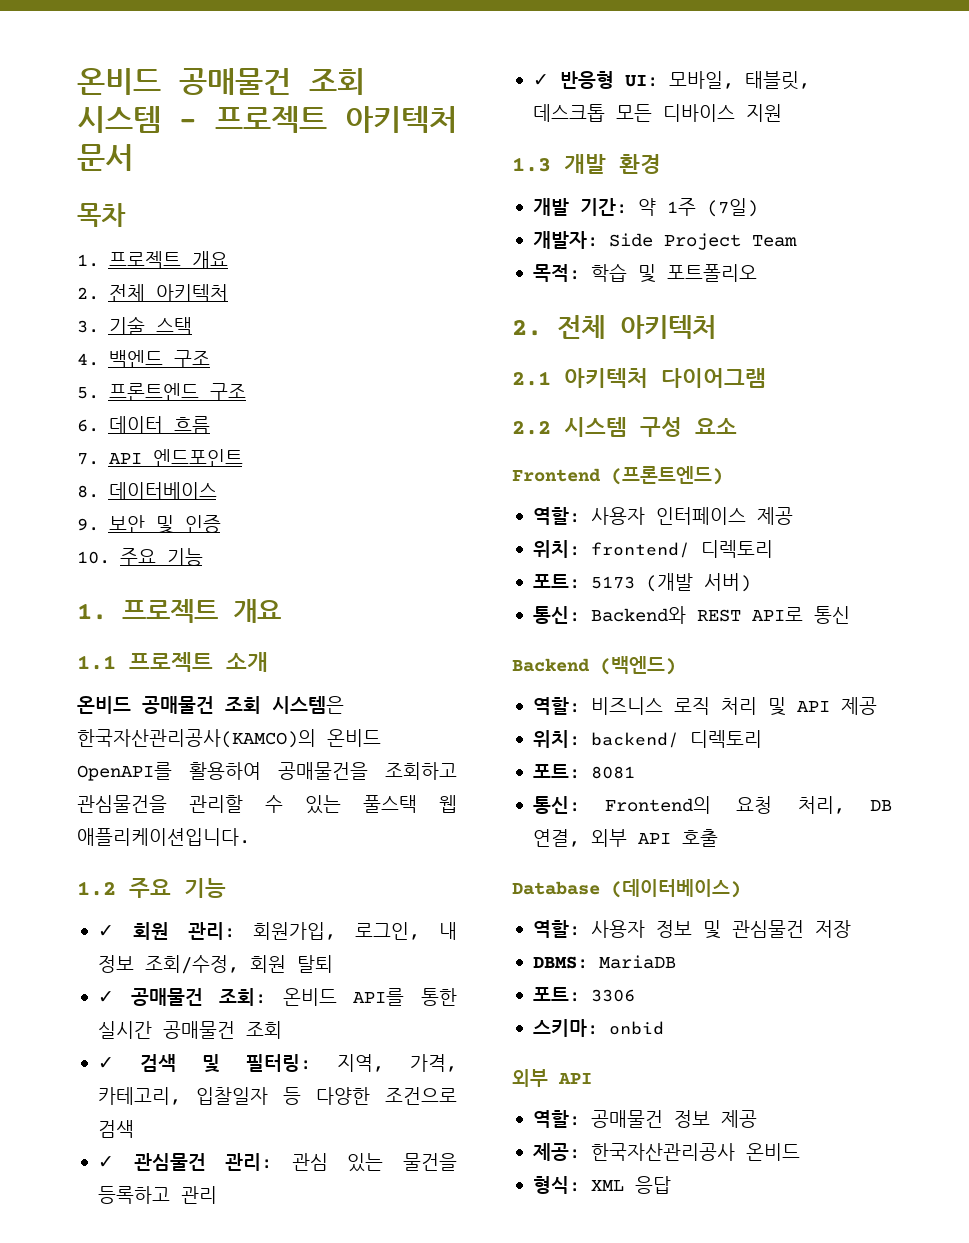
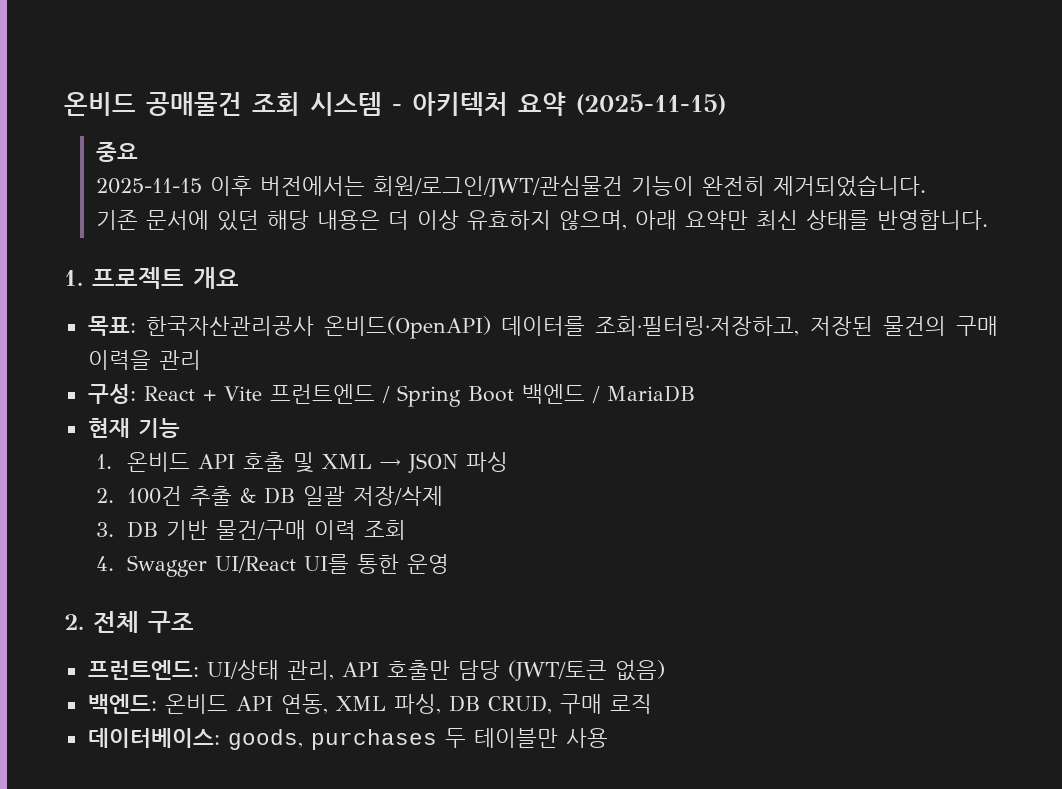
[215,106,457,133] [77,144,133,171] [77,203,126,227] [77,251,228,269] [77,284,228,302] [77,316,192,335] [77,350,210,368] [77,383,246,401] [77,416,210,434] [77,449,243,467] [77,482,217,500] [77,515,221,534] [77,548,203,566] [77,599,281,623] [77,652,268,672] [77,696,344,714] [77,729,381,748] [77,762,457,781] [77,795,457,814] [77,828,250,846] [77,878,226,898] [97,922,457,940] [97,955,333,974] [97,988,457,1006] [97,1021,282,1039] [97,1054,457,1073] [97,1087,457,1105] [97,1120,134,1138] [97,1153,457,1172] [97,1186,217,1204] [532,71,810,90] [532,104,782,122] [512,154,661,174] [532,198,758,217] [532,231,797,250] [532,263,757,283] [512,315,716,339] [512,368,766,388] [512,417,737,437] [512,466,723,485] [532,507,793,525] [532,540,773,558] [532,573,751,592] [532,606,850,624] [512,656,676,675] [532,697,877,716] [532,730,762,748] [532,764,635,779] [532,796,892,814] [532,829,718,847] [512,879,741,898] [532,920,851,939] [532,955,676,969] [532,987,635,1002] [532,1019,664,1037] [512,1069,592,1087] [532,1110,757,1128] [532,1143,800,1161] [532,1176,671,1194] 프로젝트 아키텍처 문서 // 목차 // 1. 프로젝트 개요 // 2. 전체 아키텍처 // 3. 기술 스택 // 4. 백엔드 구조 // 5. 프론트엔드 구조 // 6. 데이터 흐름 // 7. API 엔드포인트 // 8. 데이터베이스 // 9. 보안 및 인증 // 10. 주요 기능 // 1. 프로젝트 개요 // 1.1 프로젝트 소개 // 온비드 공매물건 조회 시스템은 한국자산관리공사(KAMCO)의 온비드 OpenAPI를 활용하여 공매물건을 조회하고 관심물건을 관리할 수 있는 풀스택 웹 애플리케이션입니다. // 1.2 주요 기능 // ✓ 회원 관리: 회원가입, 로그인, 내 정보 조회/수정, 회원 탈퇴 // ✓ 공매물건 조회: 온비드 API를 통한 실시간 공매물건 조회 // ✓ 검색 및 필터링: 지역, 가격, 카테고리, 입찰일자 등 다양한 조건으로 검색 // ✓ 관심물건 관리: 관심 있는 물건을 등록하고 관리 // ✓ 반응형 UI: 모바일, 태블릿, 데스크톱 모든 디바이스 지원 // 1.3 개발 환경 // 개발 기간: 약 1주 (7일) // 개발자: Side Project Team // 목적: 학습 및 포트폴리오 // 2. 전체 아키텍처 // 2.1 아키텍처 다이어그램 // 2.2 시스템 구성 요소 // Frontend (프론트엔드) // 역할: 사용자 인터페이스 제공 // 위치: frontend/ 디렉토리 // 포트: 5173 (개발 서버) // 통신: Backend와 REST API로 통신 // Backend (백엔드) // 역할: 비즈니스 로직 처리 및 API 제공 // 위치: backend/ 디렉토리 // 포트: 8081 // 통신: Frontend의 요청 처리, DB 연결, 외부 API 호출 // Database (데이터베이스) // 역할: 사용자 정보 및 관심물건 저장 // DBMS: MariaDB // 포트: 3306 // 스키마: onbid // 외부 API // 역할: 공매물건 정보 제공 // 제공: 한국자산관리공사 온비드 // 형식: XML 응답 -> [412,92,726,116] [95,142,138,162] [95,175,926,197] [95,210,988,231] [64,267,239,289] [87,316,999,339] [87,350,201,370] [87,384,695,407] [87,418,180,438] [95,452,509,473] [95,486,444,506] [95,520,407,540] [95,554,450,577] [64,611,194,633] [87,660,665,681] [87,694,652,714] [87,728,608,750] 아키텍처 요약 (2025-11-15) // 중요 // 2025-11-15 이후 버전에서는 회원/로그인/JWT/관심물건 기능이 완전히 제거되었습니다. // 기존 문서에 있던 해당 내용은 더 이상 유효하지 않으며, 아래 요약만 최신 상태를 반영합니다. // 1. 프로젝트 개요 // 목표: 한국자산관리공사 온비드(OpenAPI) 데이터를 조회·필터링·저장하고, 저장된 물건의 구매 이력을 관리 // 구성: React + Vite 프런트엔드 / Spring Boot 백엔드 / MariaDB // 현재 기능 // 1. 온비드 API 호출 및 XML → JSON 파싱 // 2. 100건 추출 & DB 일괄 저장/삭제 // 3. DB 기반 물건/구매 이력 조회 // 4. Swagger UI/React UI를 통한 운영 // 2. 전체 구조 // 프런트엔드: UI/상태 관리, API 호출만 담당 (JWT/토큰 없음) // 백엔드: 온비드 API 연동, XML 파싱, DB CRUD, 구매 로직 // 데이터베이스: goods, purchases 두 테이블만 사용

